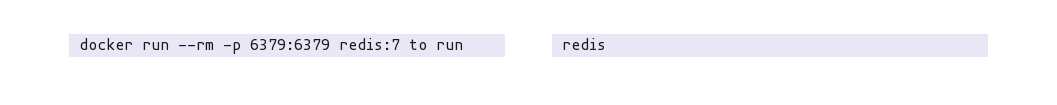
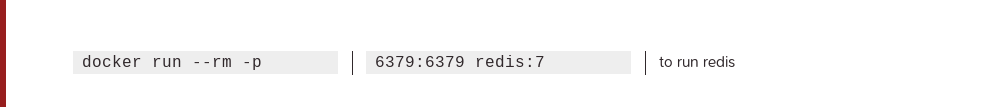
(400, 44) none -> (546, 61) //

